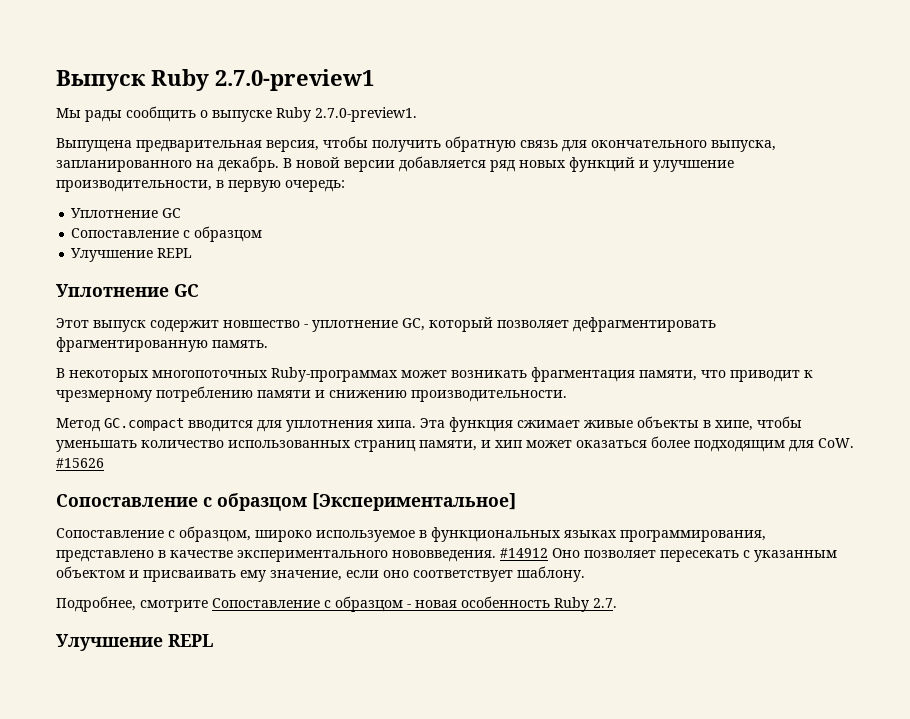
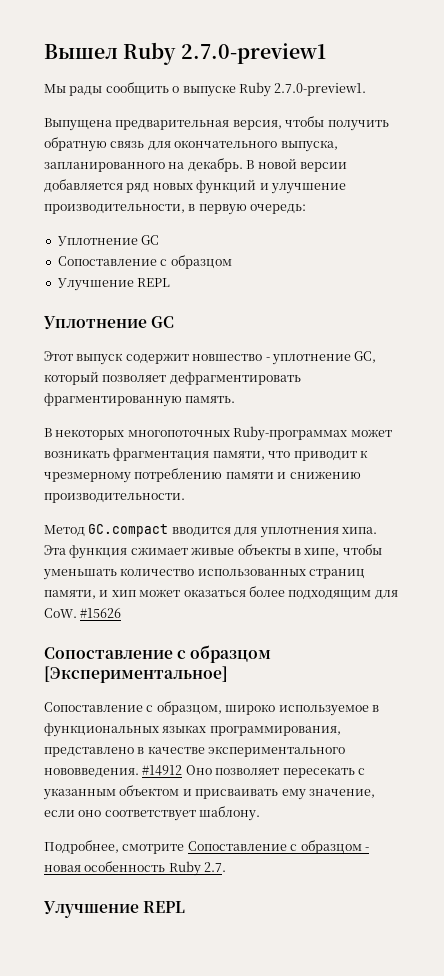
[56,70,146,91] Выпуск -> [44,44,118,59] Вышел

